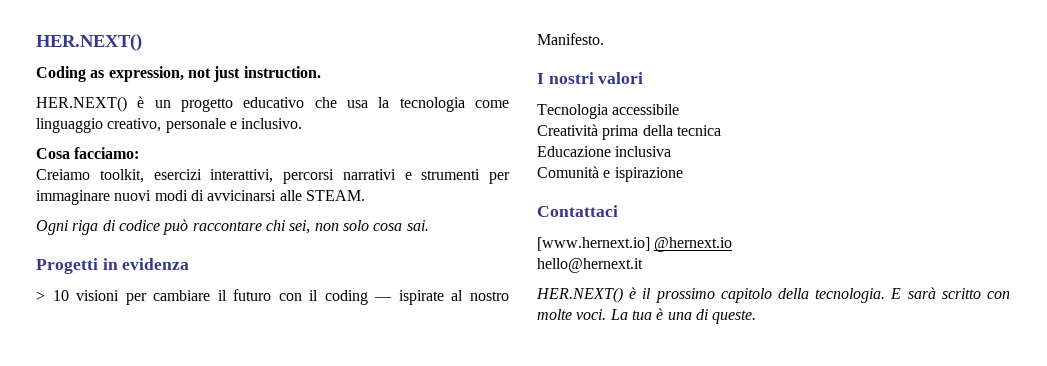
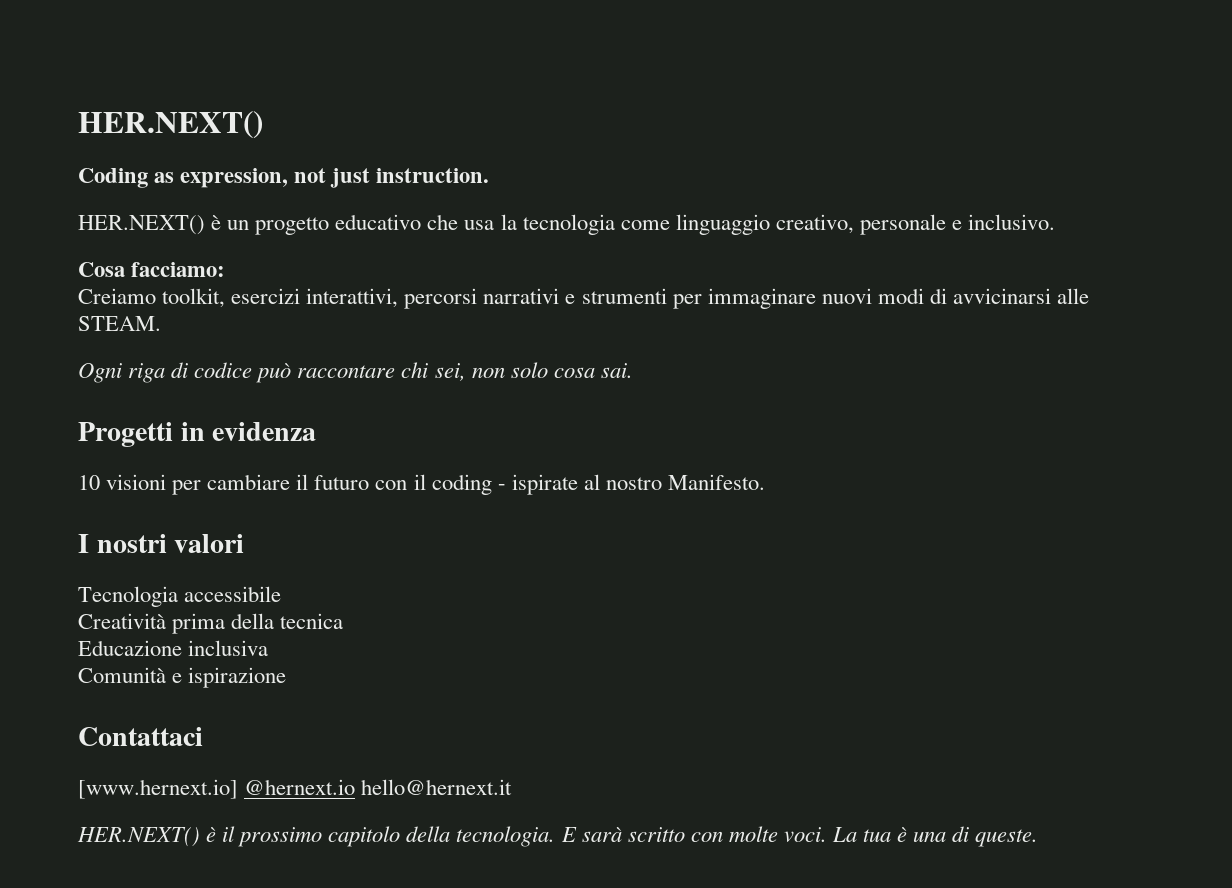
[36,291,45,301] > -> (317, 431) none
[374,297,393,301] — -> [497,484,506,490] -
(733, 244) // -> (356, 787) none

